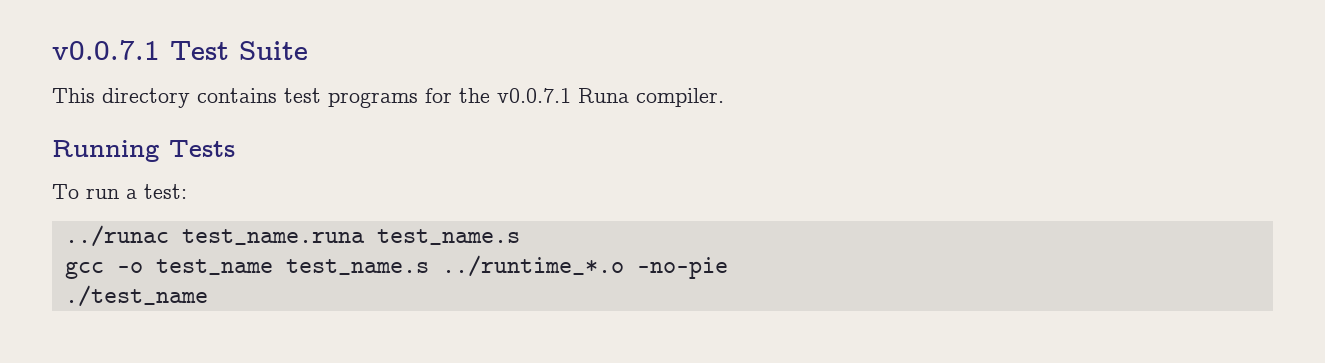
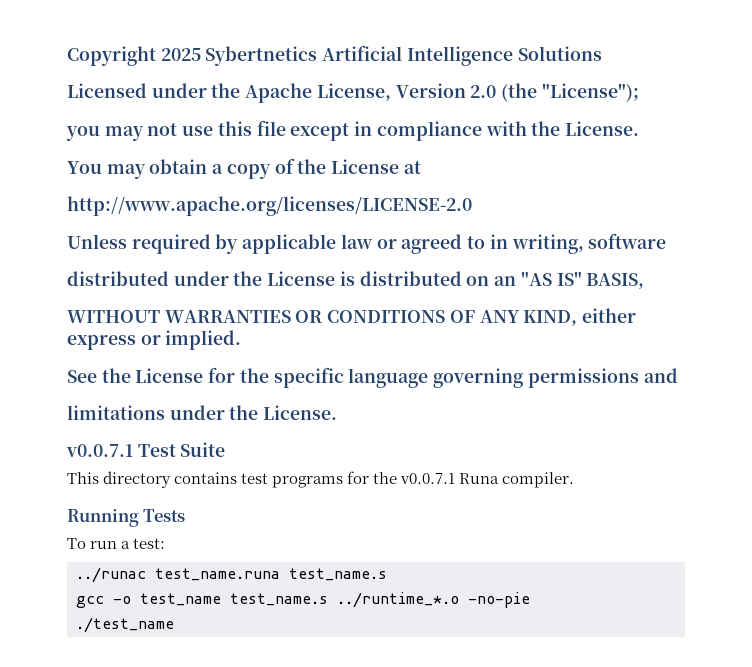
(52, 50) none -> [67,45,602,66] [67,83,639,103] [66,120,639,141] [67,158,421,179] [67,196,472,216] [67,233,667,254] [67,271,645,289] [67,308,637,326] [67,330,242,350] [67,367,678,388] [67,405,338,420] Copyright 2025 Sybertnetics Artificial Intelligence Solutions // Licensed under the Apache License, Version 2.0 (the "License"); // you may not use this file except in compliance with the License. // You may obtain a copy of the License at // http://www.apache.org/licenses/LICENSE-2.0 // Unless required by applicable law or agreed to in writing, software // distributed under the License is distributed on an "AS IS" BASIS, // WITHOUT WARRANTIES OR CONDITIONS OF ANY KIND, either express or implied. // See the License for the specific language governing permissions and // limitations under the License. //

